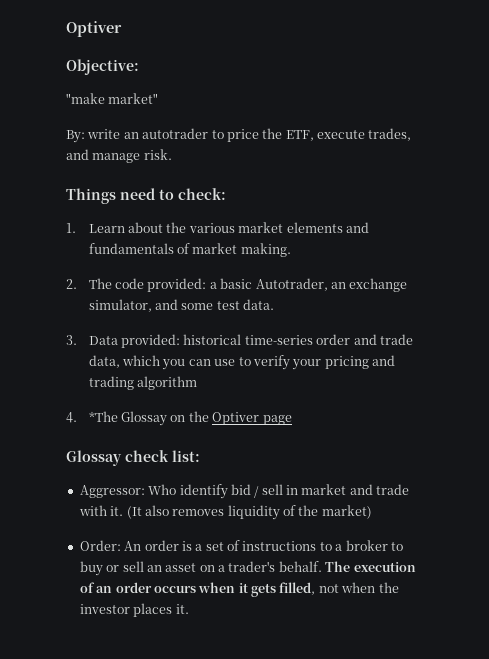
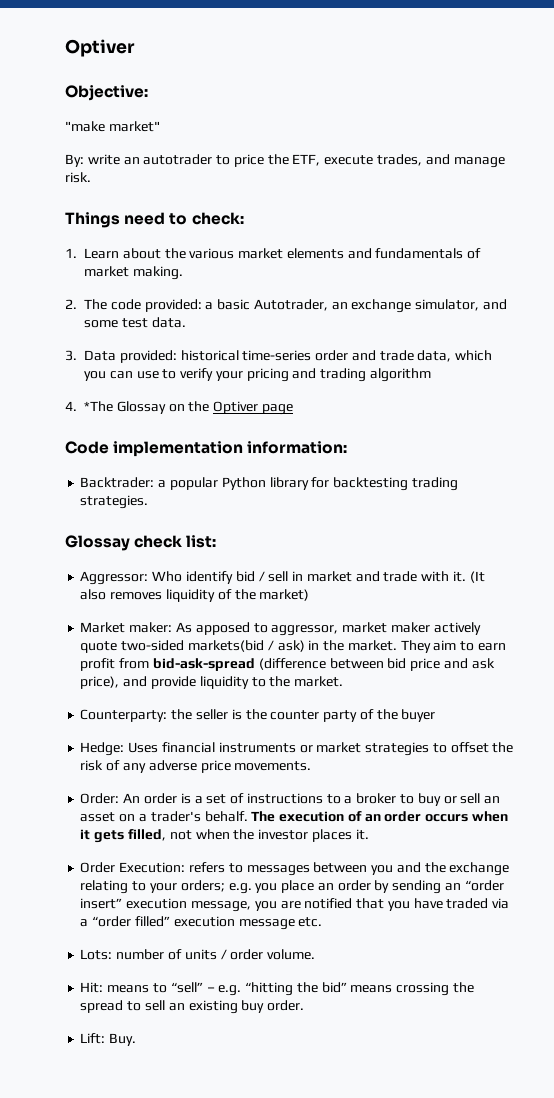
(292, 420) none -> [65,441,348,457] [80,477,458,491] [80,495,149,509] // Code implementation information: // Backtrader: a popular Python library for backtesting trading strategies.
(372, 512) none -> [80,622,481,636] [80,640,506,653] [80,658,495,671] [80,676,344,689] [80,709,436,722] [80,742,514,756] [80,760,312,773] // Market maker: As apposed to aggressor, market maker actively quote two-sided markets(bid / ask) in the market. They aim to earn profit from bid-ask-spread (difference between bid price and ask price), and provide liquidity to the market. // Counterparty: the seller is the counter party of the buyer // Hedge: Uses financial instruments or market strategies to offset the risk of any adverse price movements.
(189, 609) none -> [80,862,510,876] [80,880,504,894] [80,898,510,912] [80,916,323,930] [80,949,316,960] [80,982,474,996] [80,1000,305,1014] [80,1033,137,1046] // Order Execution: refers to messages between you and the exchange relating to your orders; e.g. you place an order by sending an “order insert” execution message, you are notified that you have traded via a “order filled” execution message etc. // Lots: number of units / order volume. // Hit: means to “sell” – e.g. “hitting the bid” means crossing the spread to sell an existing buy order. // Lift: Buy.

